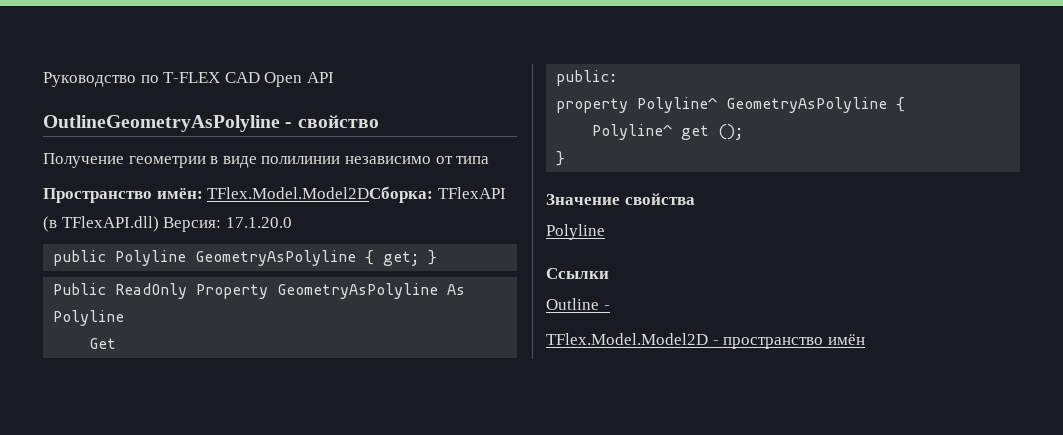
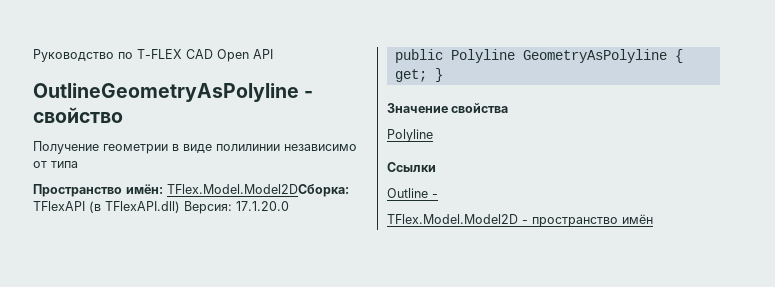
[53,283,466,299] [53,310,125,326] [89,338,117,349] [556,70,618,86] [556,97,906,113] [592,124,744,140] [556,151,566,166] // Public ReadOnly Property GeometryAsPolyline As Polyline // Get // public: // property Polyline^ GeometryAsPolyline { // Polyline^ get (); // } -> (443, 75) none

